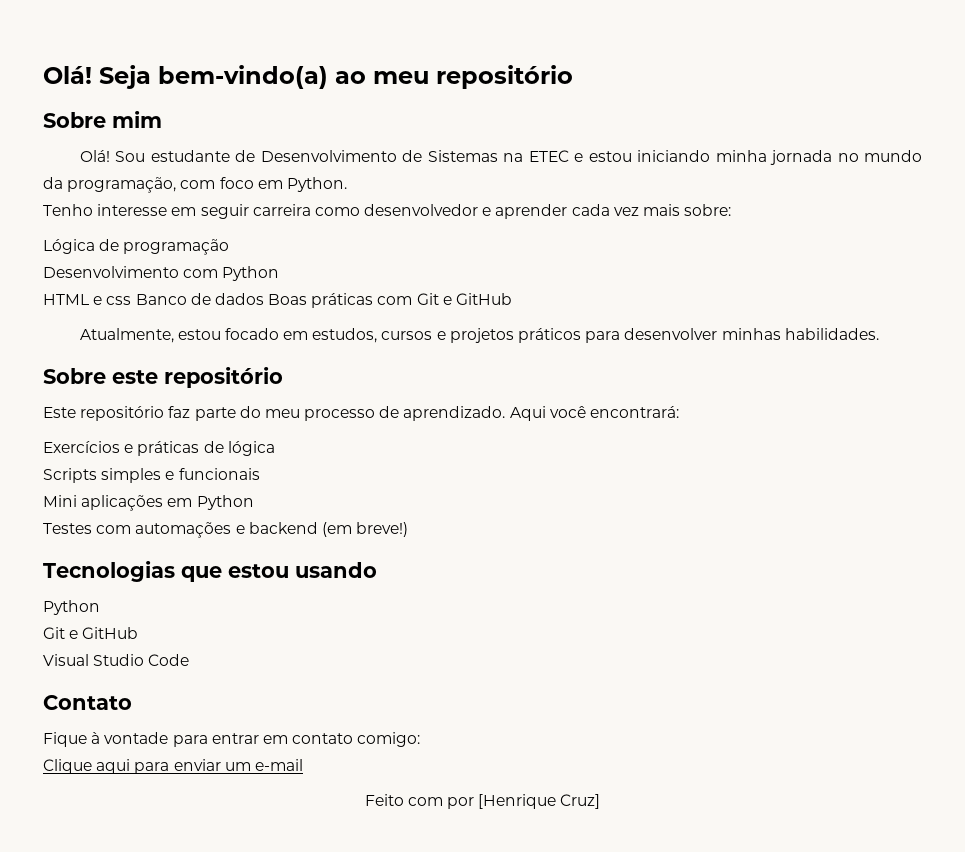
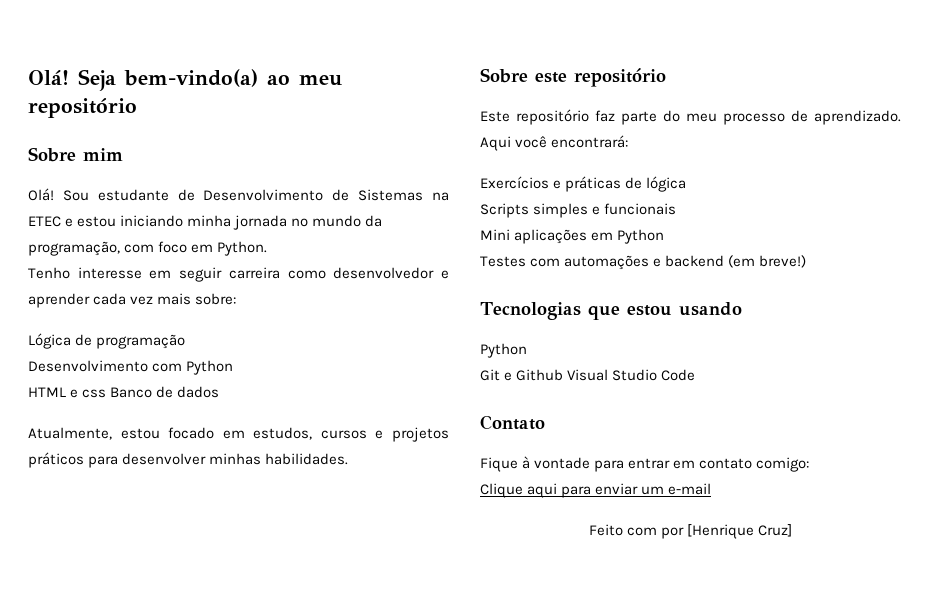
[268,293,513,308] Boas práticas com Git e GitHub -> (220, 392) none
[82,627,139,639] GitHub // -> [516,369,564,381] Github

